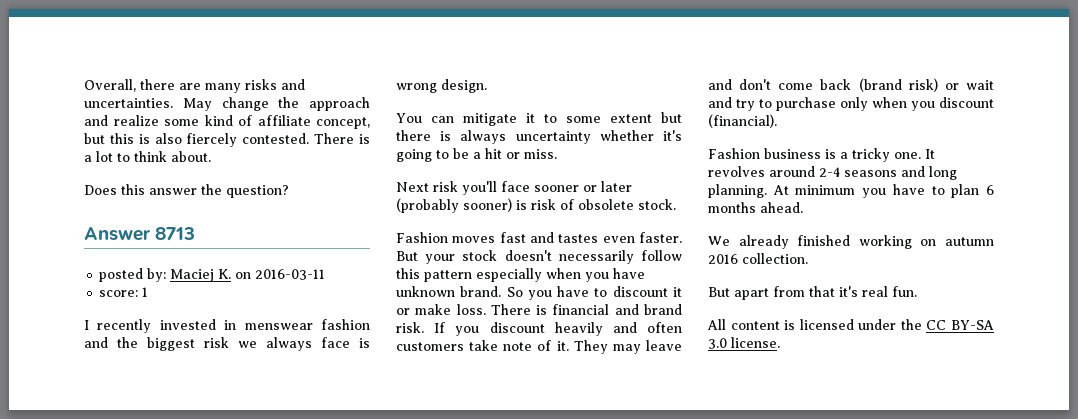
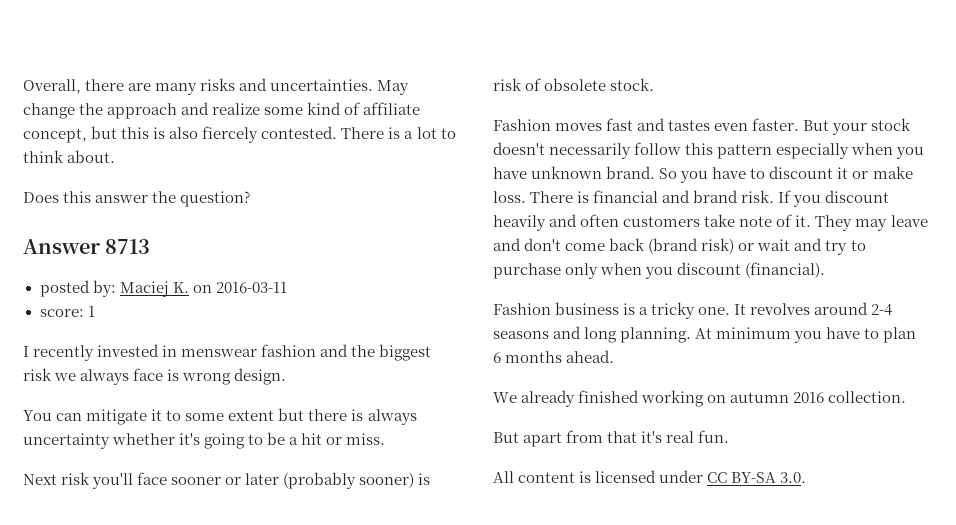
[900,319,922,330] the -> (704, 476) none
[708,337,780,349] 3.0 license. -> [780,472,807,483] 3.0.

